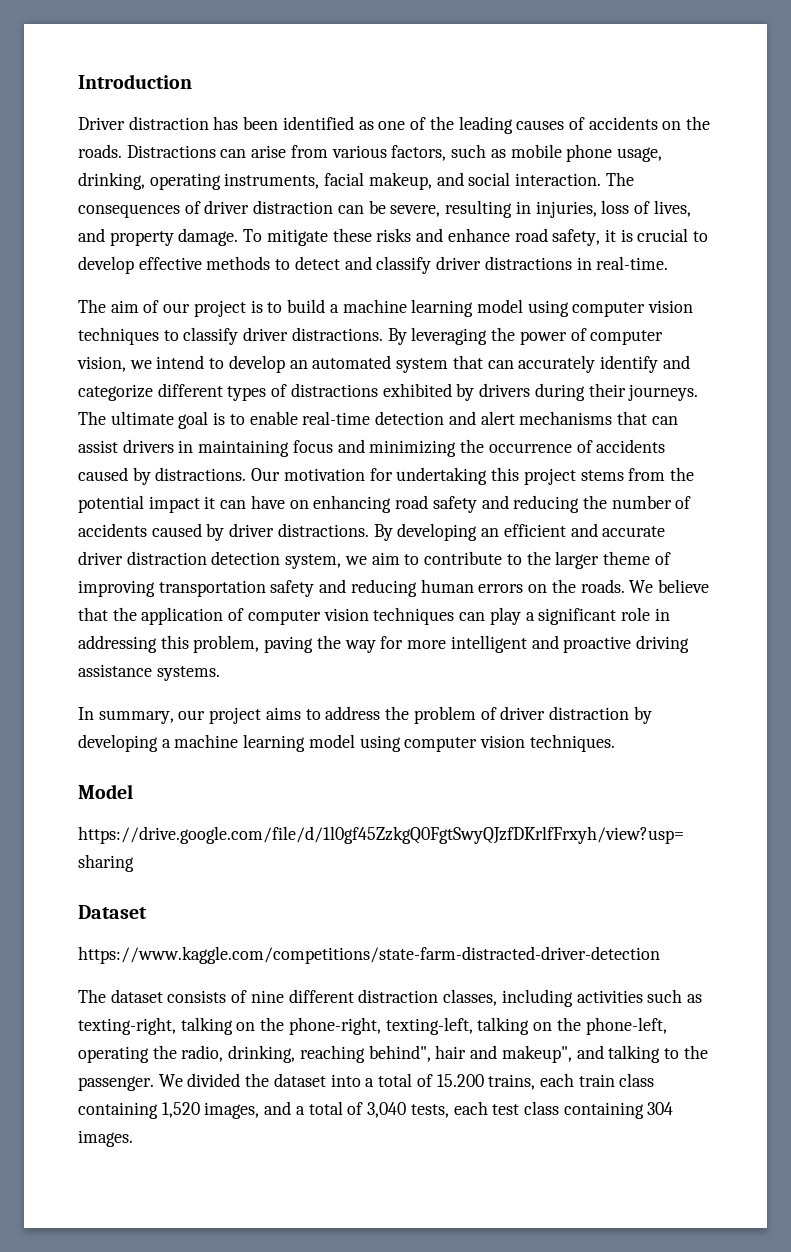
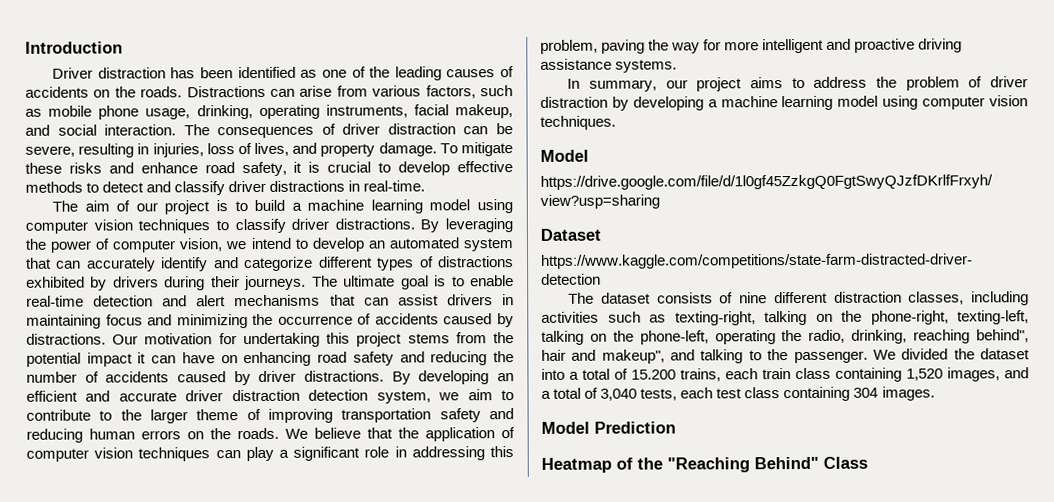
(133, 1138) none -> [541,421,676,434] [541,456,868,473] // Model Prediction // Heatmap of the "Reaching Behind" Class

